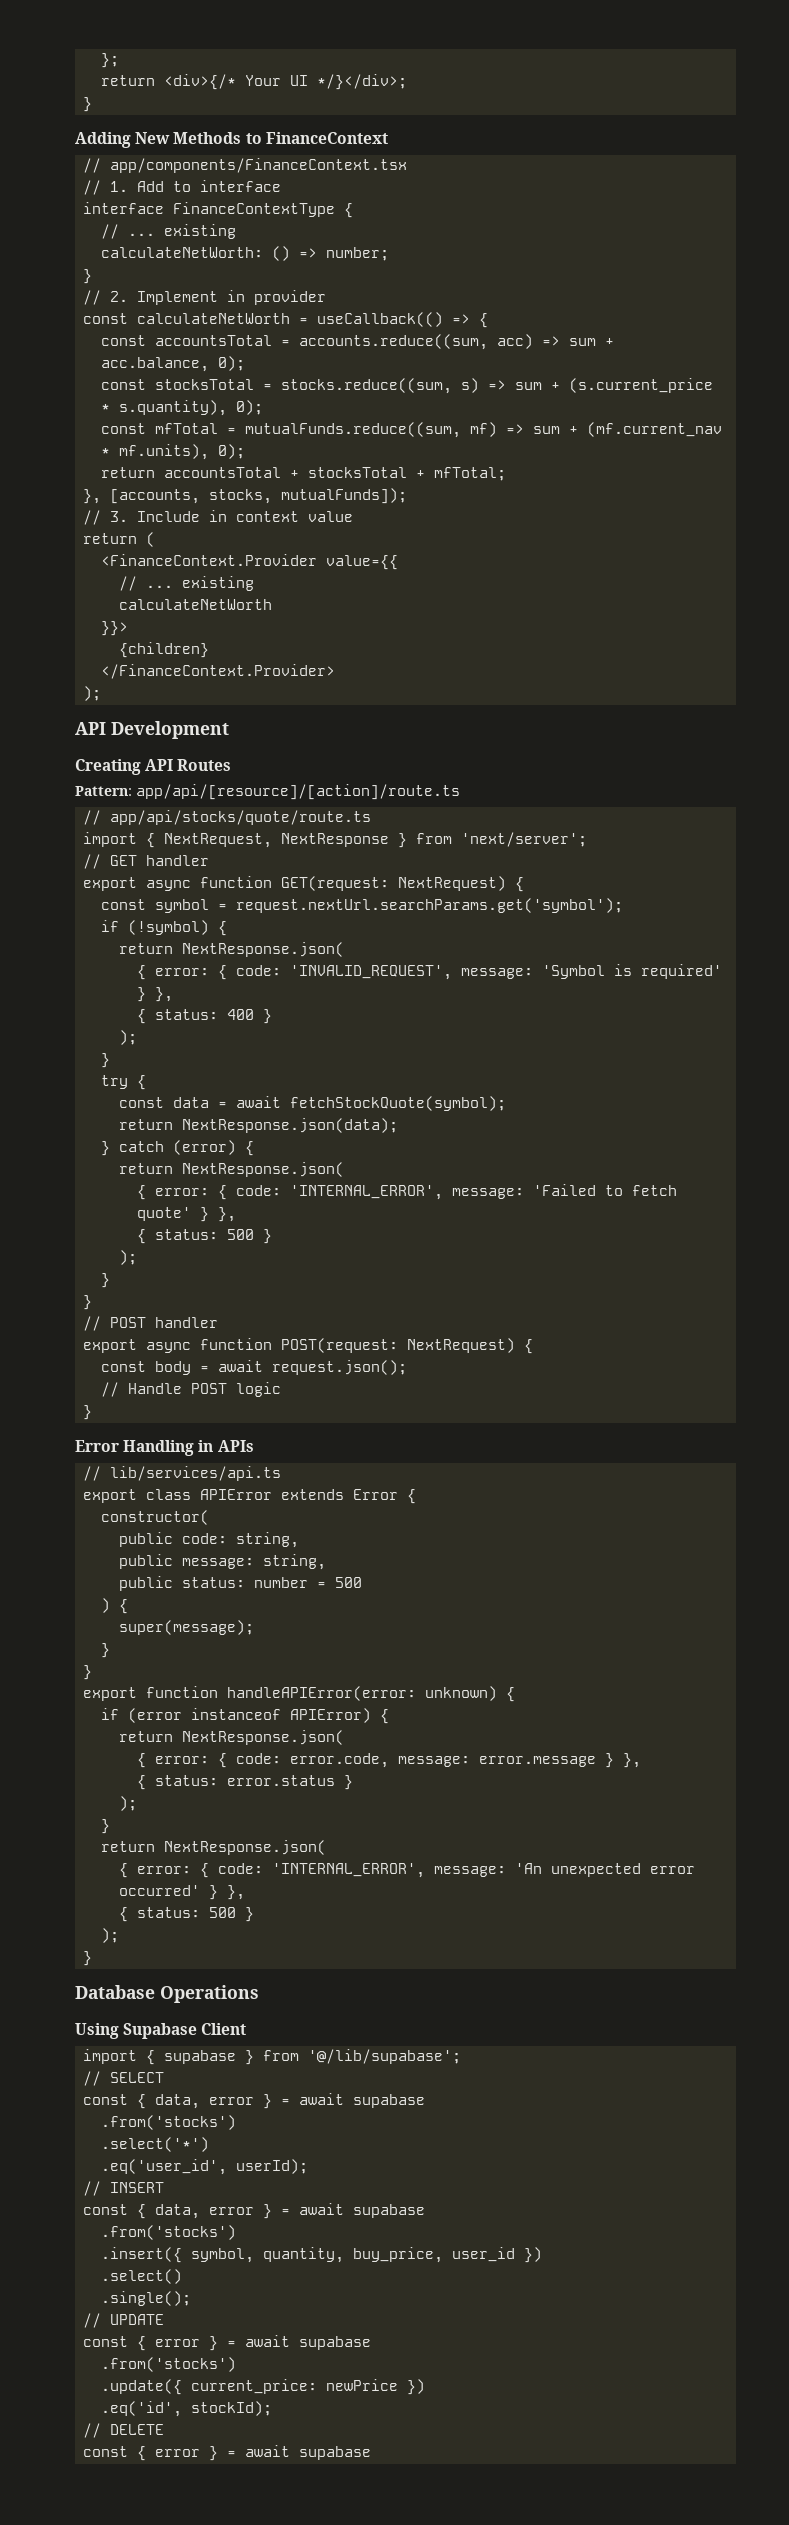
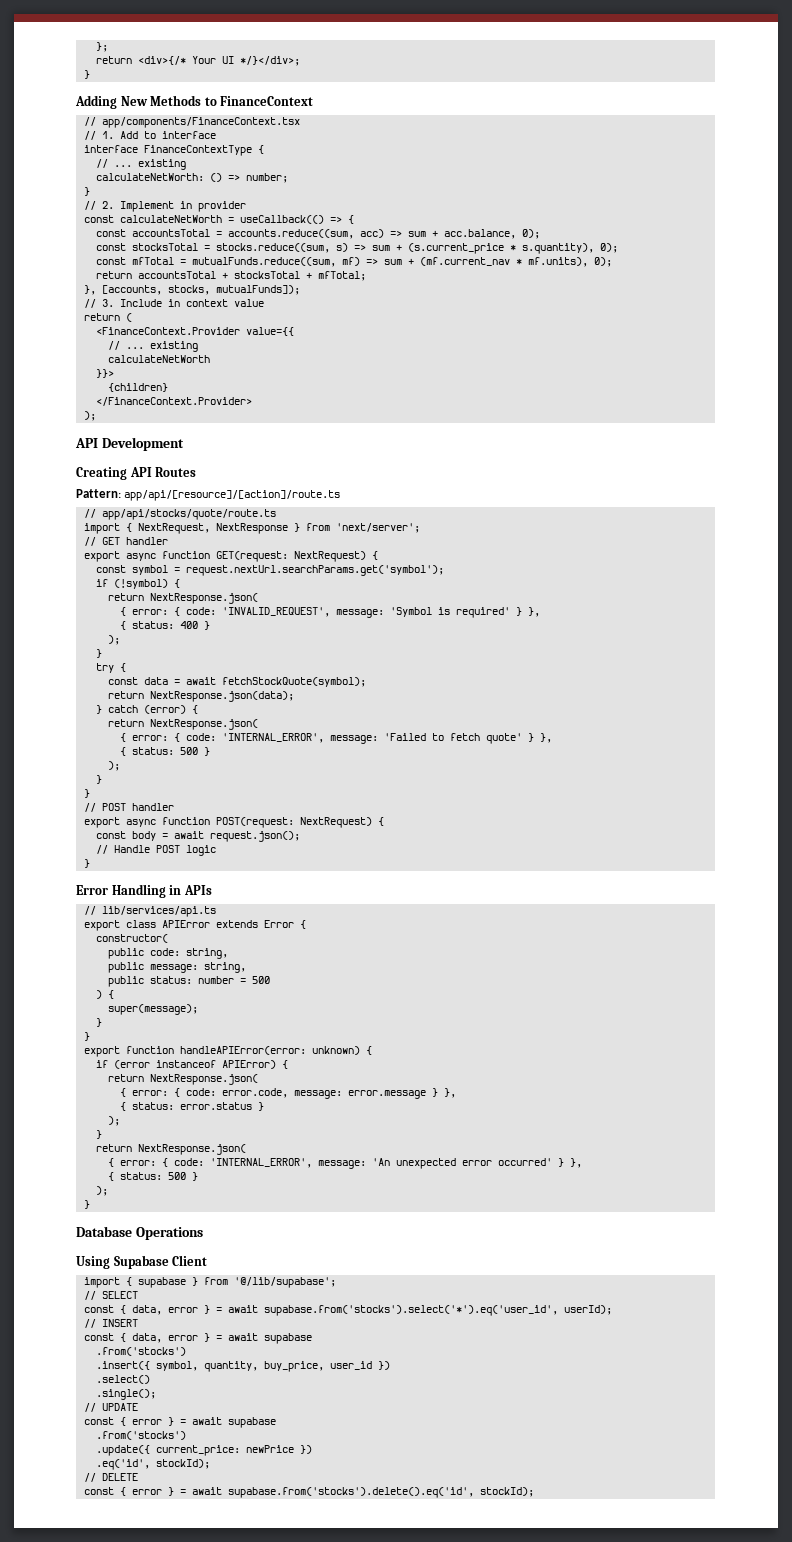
[353,2094,426,2108] [101,2115,237,2130] [101,2137,210,2152] [101,2159,228,2175] supabase // .from('stocks') // .select('*') // .eq('user_id', -> [263,1305,558,1316] supabase.from('stocks').select('*').eq('user_id',
[299,2446,372,2460] supabase -> [227,1487,534,1498] supabase.from('stocks').delete().eq('id', stockId);

